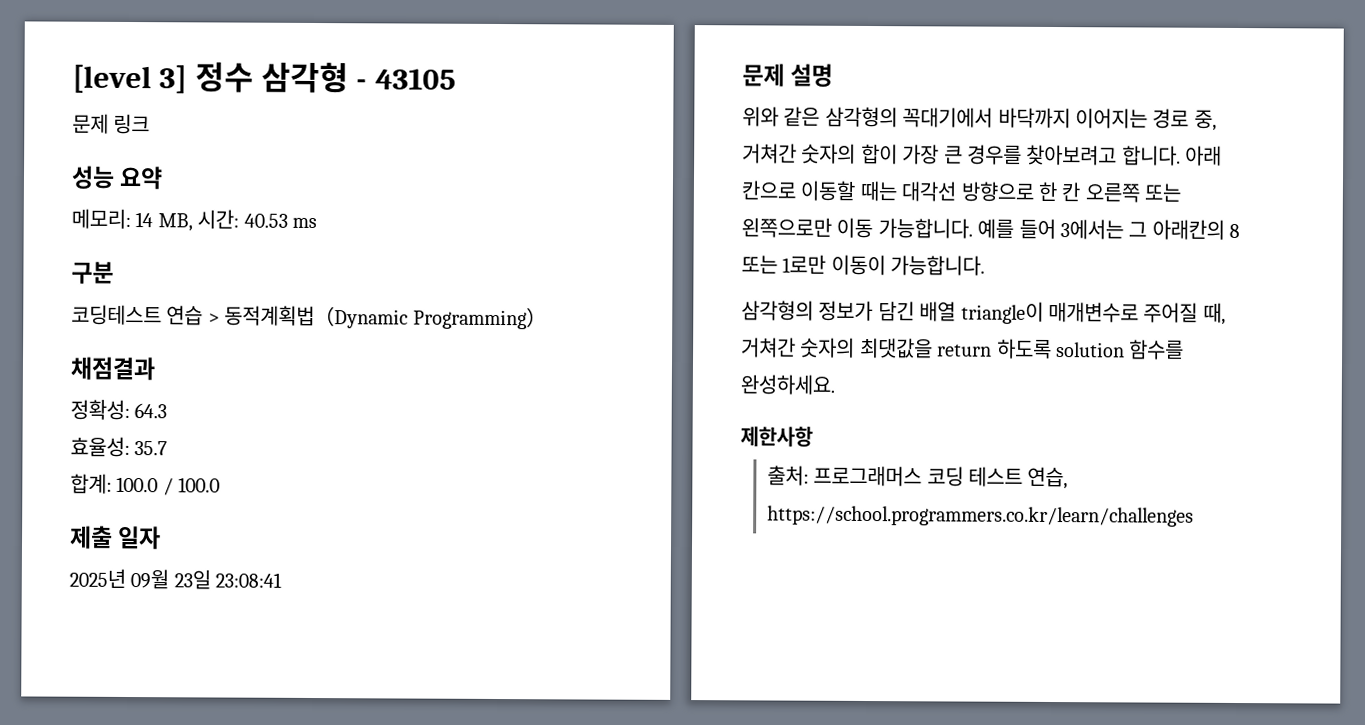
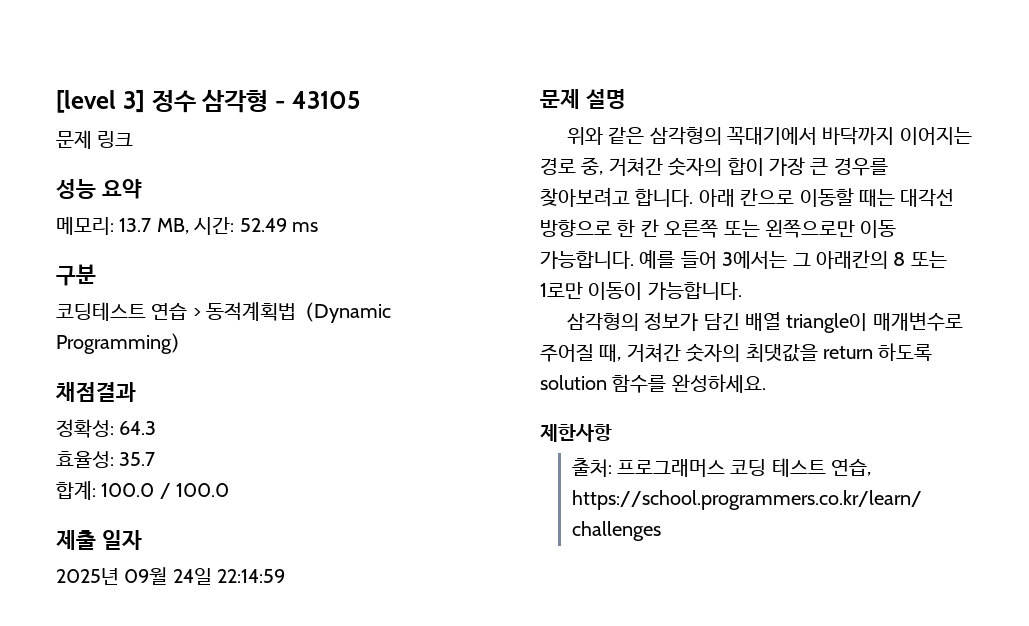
[135,212,154,228] 14 -> [119,218,152,232] 13.7
[243,213,288,228] 40.53 -> [239,218,287,232] 52.49
[173,569,283,590] 23일 23:08:41 -> [172,568,286,585] 24일 22:14:59

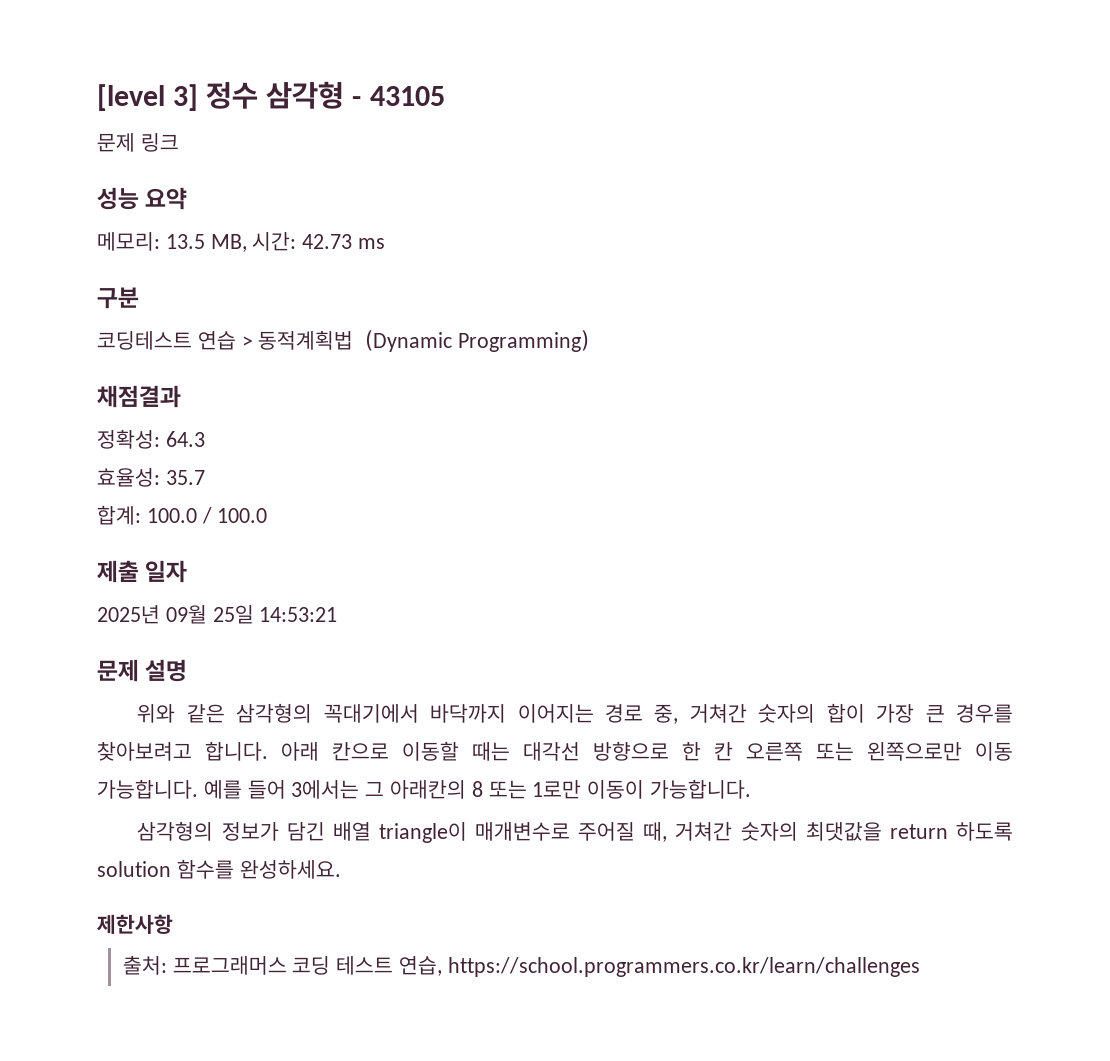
[119,218,152,232] 13.7 -> [165,234,205,249] 13.5
[239,218,287,232] 52.49 -> [302,234,353,249] 42.73
[172,568,286,585] 24일 22:14:59 -> [212,605,338,624] 25일 14:53:21

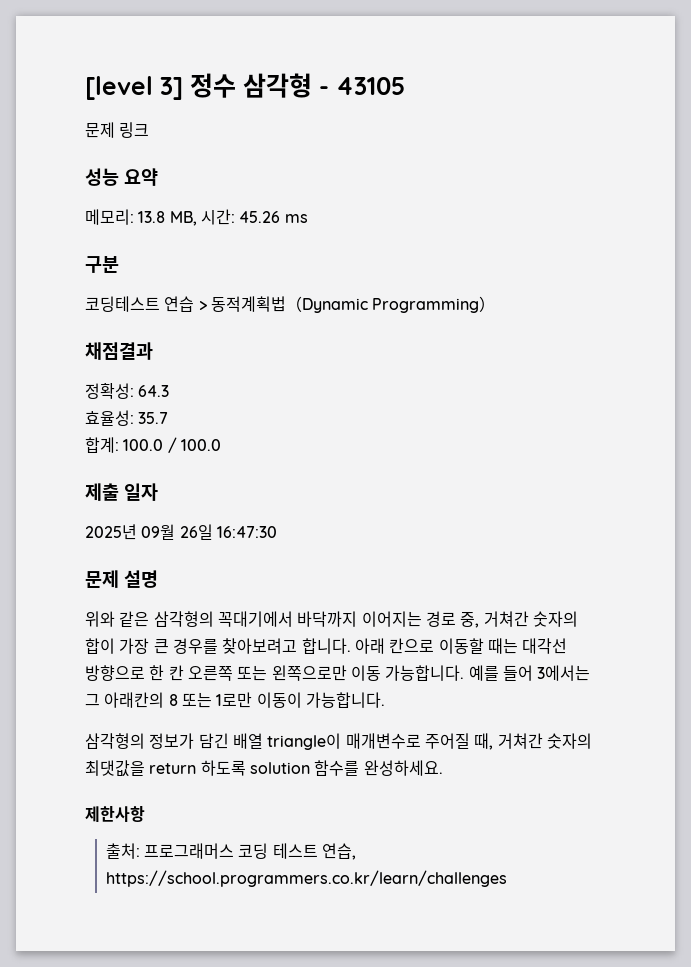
[165,234,205,249] 13.5 -> [138,211,166,223] 13.8
[302,234,353,249] 42.73 -> [239,211,281,223] 45.26
[212,605,338,624] 25일 14:53:21 -> [179,524,277,540] 26일 16:47:30

